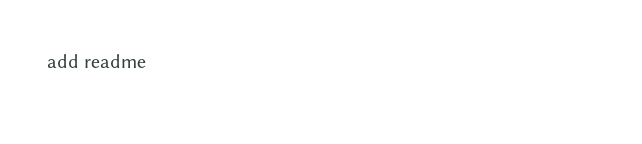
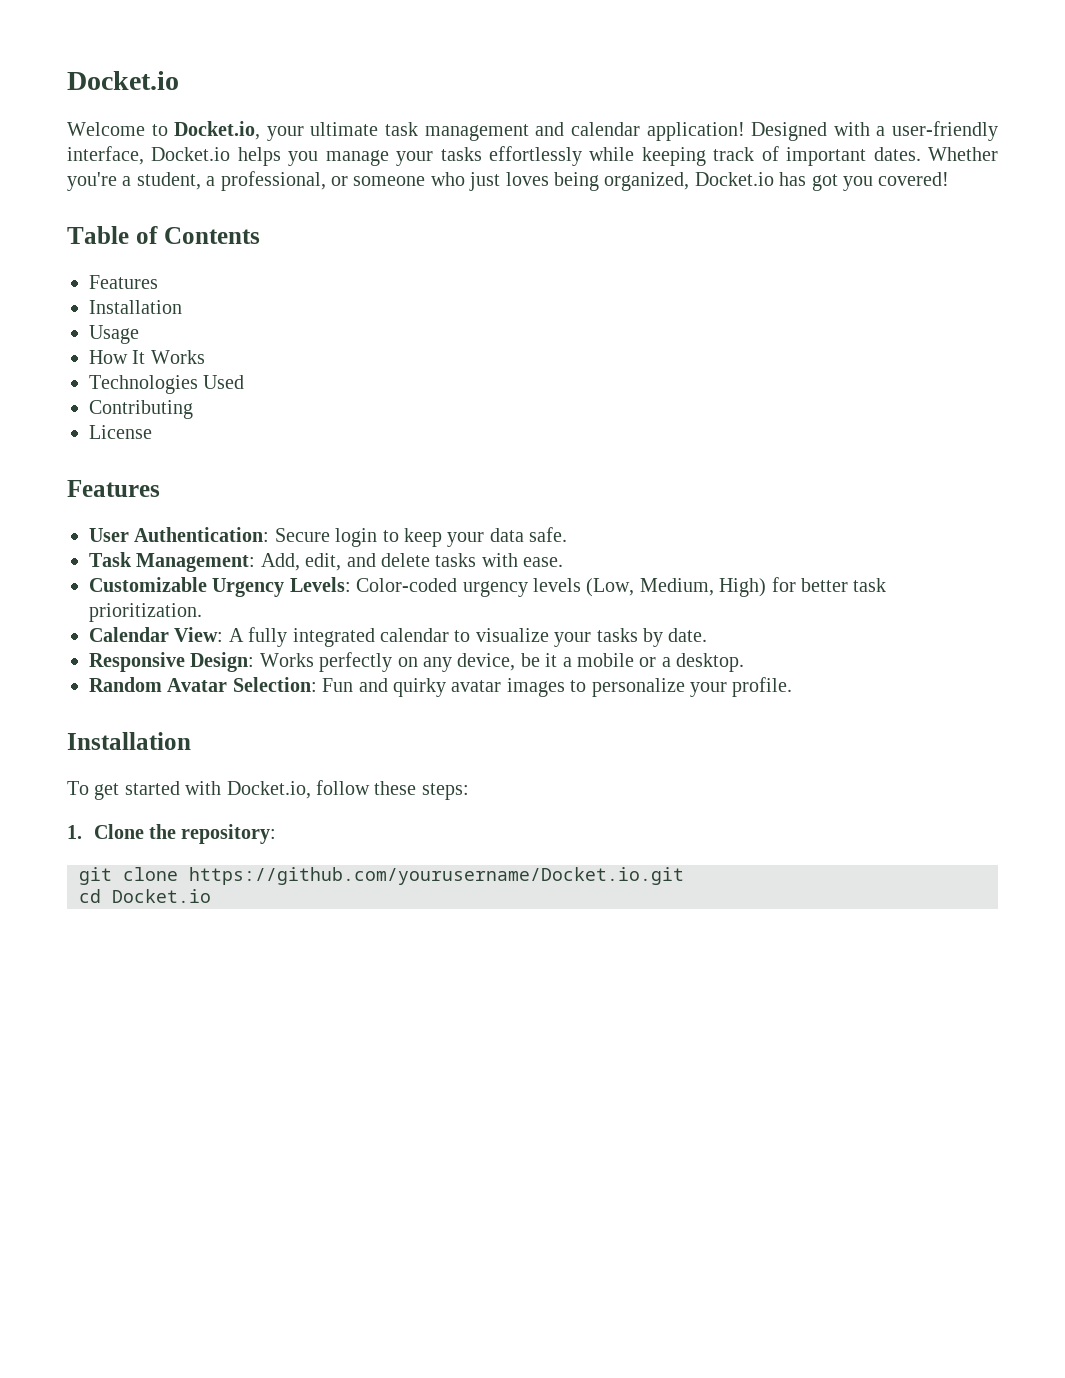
[47,54,147,68] add readme -> [67,71,179,90] [67,121,998,141] [67,146,999,166] [67,171,950,191] [67,226,260,244] [89,275,158,289] [89,300,182,314] [89,325,139,344] [89,350,205,364] [89,375,245,394] [89,400,193,419] [89,425,152,439] [67,480,160,497] [89,527,568,547] [89,552,564,572] [89,577,887,597] [89,603,202,622] [89,627,708,647] [89,652,745,672] [89,677,793,697] [67,732,191,750] [67,780,469,800] [67,824,277,844] [79,867,684,885] [79,889,211,903] Docket.io // Welcome to Docket.io, your ultimate task management and calendar application! Designed with a user-friendly interface, Docket.io helps you manage your tasks effortlessly while keeping track of important dates. Whether you're a student, a professional, or someone who just loves being organized, Docket.io has got you covered! // Table of Contents // Features // Installation // Usage // How It Works // Technologies Used // Contributing // License // Features // User Authentication: Secure login to keep your data safe. // Task Management: Add, edit, and delete tasks with ease. // Customizable Urgency Levels: Color-coded urgency levels (Low, Medium, High) for better task prioritization. // Calendar View: A fully integrated calendar to visualize your tasks by date. // Responsive Design: Works perfectly on any device, be it a mobile or a desktop. // Random Avatar Selection: Fun and quirky avatar images to personalize your profile. // Installation // To get started with Docket.io, follow these steps: // 1. Clone the repository: // git clone https://github.com/yourusername/Docket.io.git // cd Docket.io

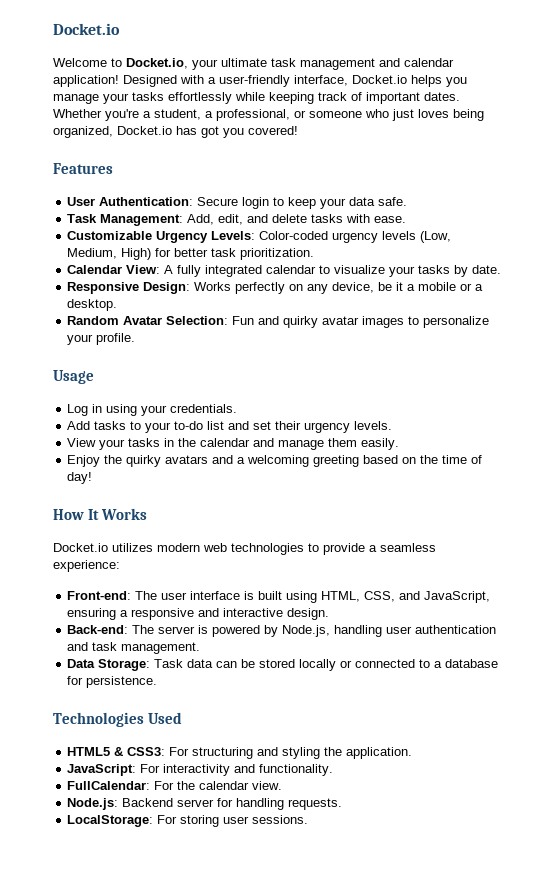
[67,226,260,244] [89,275,158,289] [89,300,182,314] [89,325,139,344] [89,350,205,364] [89,375,245,394] [89,400,193,419] [89,425,152,439] // Table of Contents // Features // Installation // Usage // How It Works // Technologies Used // Contributing // License -> (298, 130) none
[67,732,191,750] [67,780,469,800] [67,824,277,844] [79,867,684,885] [79,889,211,903] Installation // To get started with Docket.io, follow these steps: // 1. Clone the repository: // git clone https://github.com/yourusername/Docket.io.git // cd Docket.io -> [53,370,94,384] [67,404,238,416] [67,421,393,433] [67,438,400,450] [67,455,483,467] [67,472,93,484] [53,508,147,520] [53,543,436,555] [53,560,120,572] [67,591,491,603] [67,608,330,620] [67,625,497,637] [67,642,201,654] [67,659,499,671] [67,676,158,688] [53,712,182,727] [67,747,413,759] [67,764,334,776] [67,781,283,790] [67,798,343,810] [67,815,309,827] Usage // Log in using your credentials. // Add tasks to your to-do list and set their urgency levels. // View your tasks in the calendar and manage them easily. // Enjoy the quirky avatars and a welcoming greeting based on the time of day! // How It Works // Docket.io utilizes modern web technologies to provide a seamless experience: // Front-end: The user interface is built using HTML, CSS, and JavaScript, ensuring a responsive and interactive design. // Back-end: The server is powered by Node.js, handling user authentication and task management. // Data Storage: Task data can be stored locally or connected to a database for persistence. // Technologies Used // HTML5 & CSS3: For structuring and styling the application. // JavaScript: For interactivity and functionality. // FullCalendar: For the calendar view. // Node.js: Backend server for handling requests. // LocalStorage: For storing user sessions.

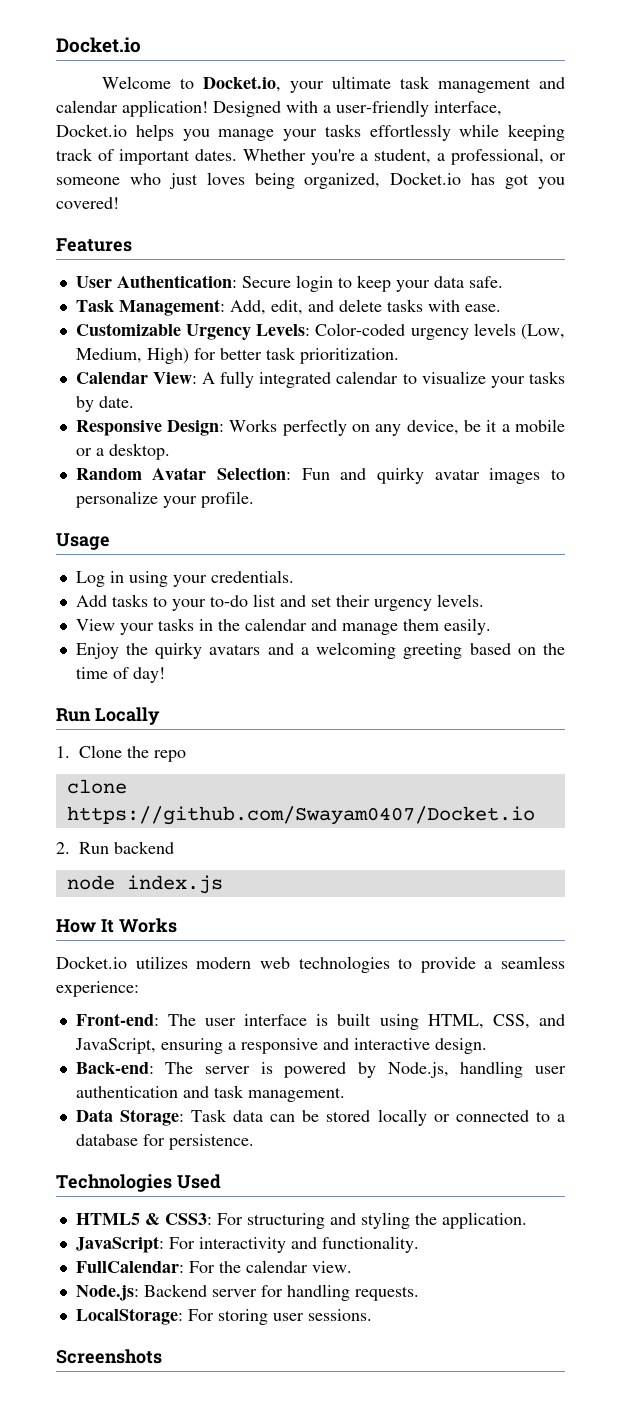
(93, 478) none -> [56,707,160,725] [56,745,186,762] [66,779,127,794] [66,806,535,825] [56,841,174,854] [66,875,223,894] // Run Locally // 1. Clone the repo // clone https://github.com/Swayam0407/Docket.io // 2. Run backend // node index.js
(309, 819) none -> [56,1349,162,1364] // Screenshots

